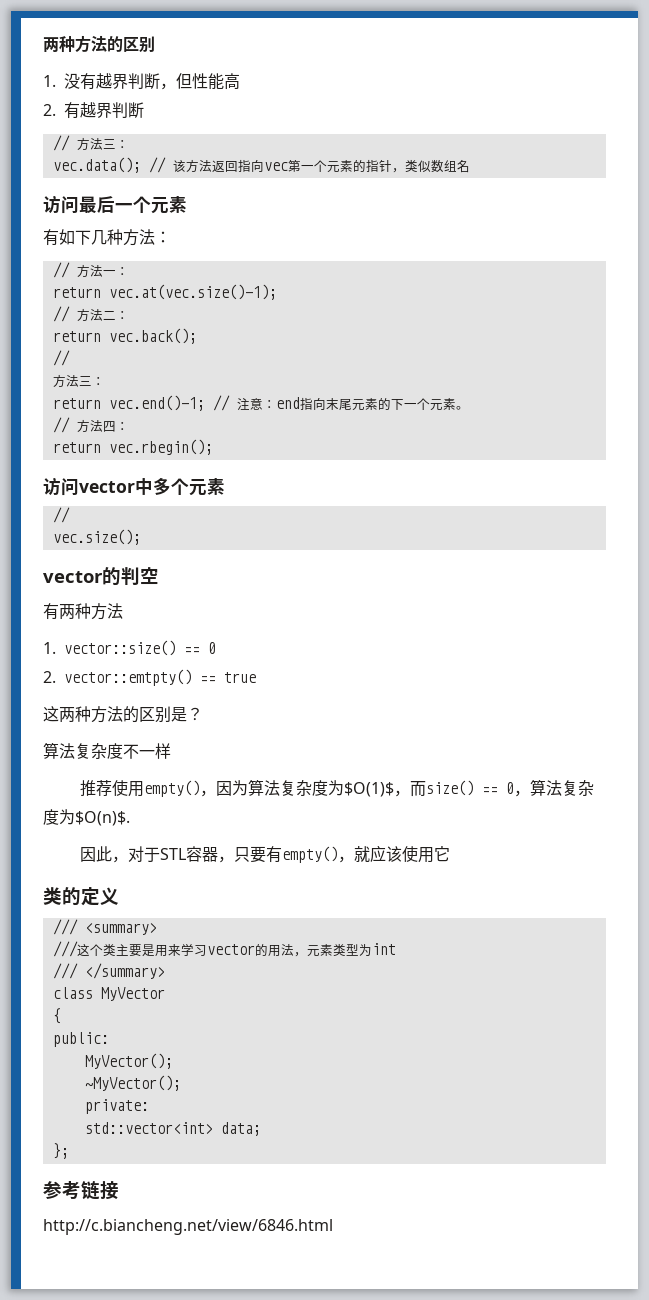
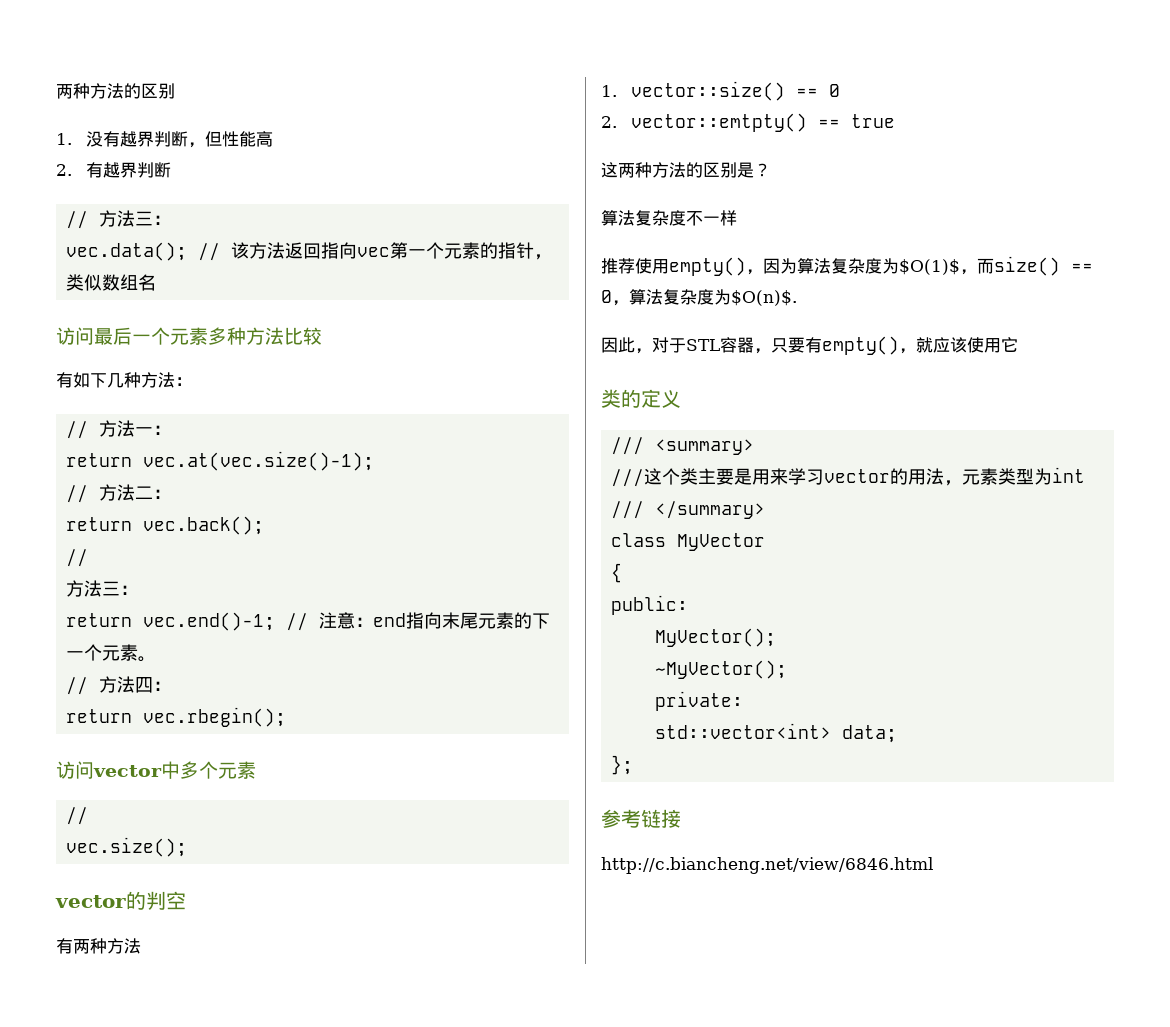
(187, 204) none -> [208,327,322,345] 多种方法比较

